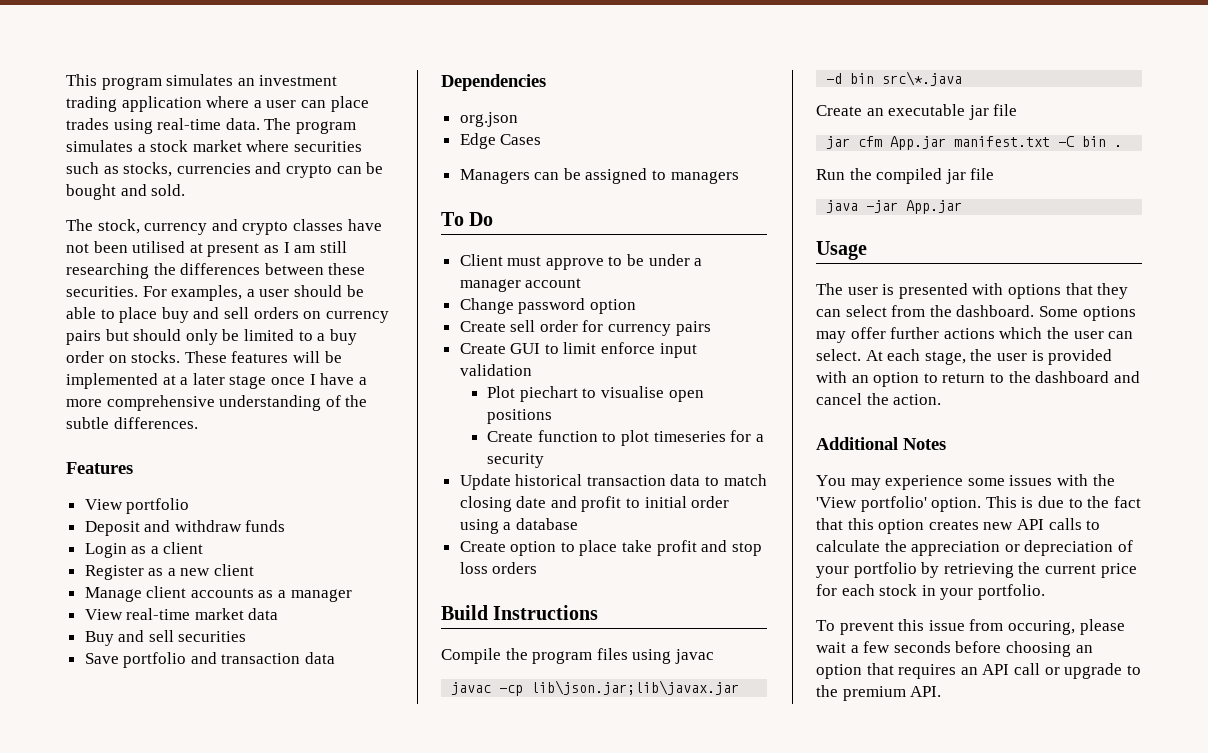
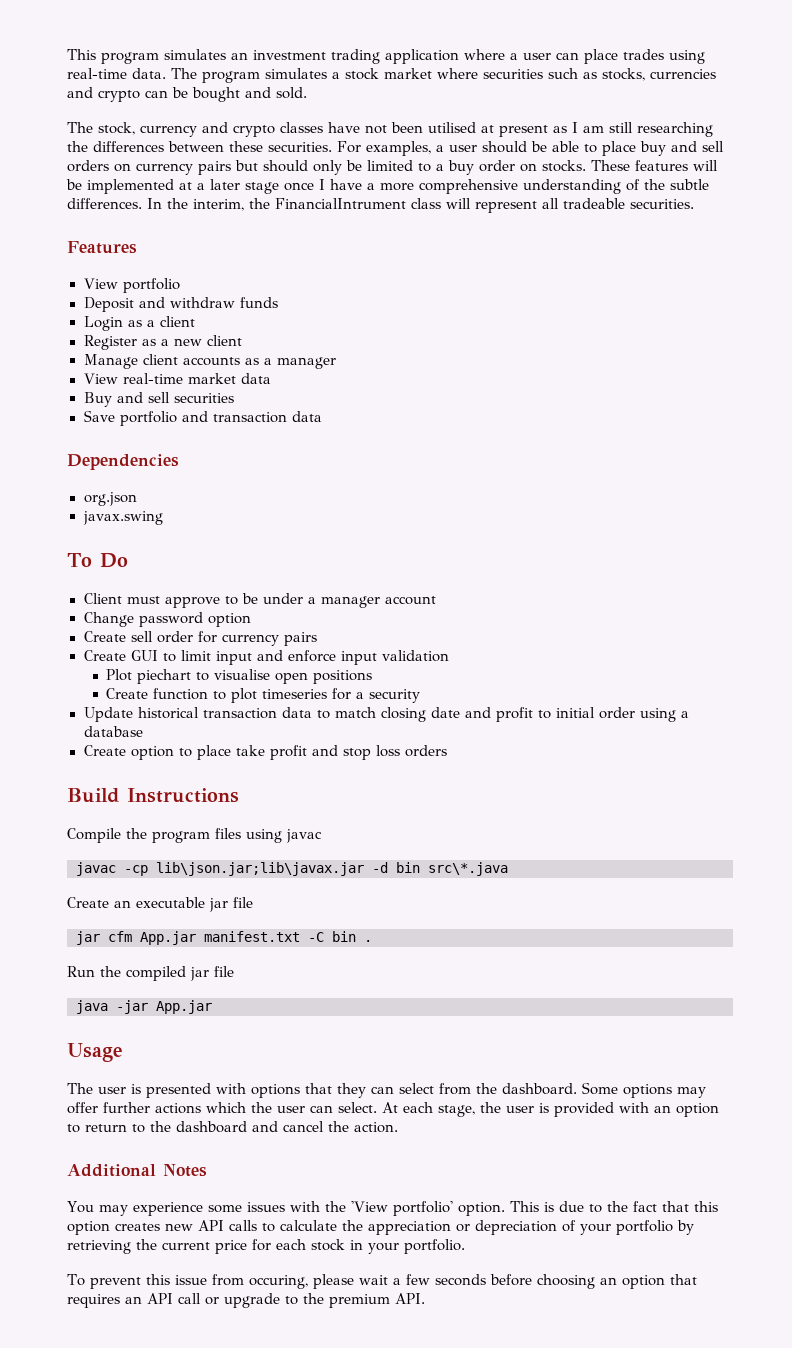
(198, 423) none -> [147,198,694,213] In the interim, the FinancialIntrument class will represent all tradeable securities.
[459,133,542,149] [459,168,739,184] Edge Cases // Managers can be assigned to managers -> [82,511,163,525] javax.swing
(597, 348) none -> [215,650,283,665] input and

